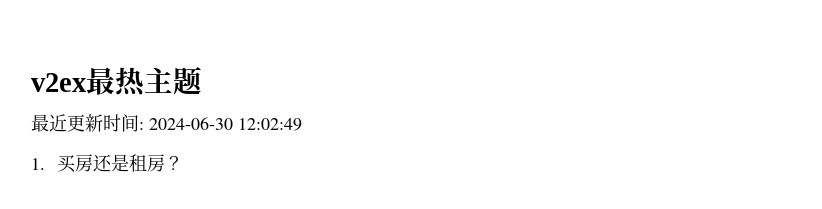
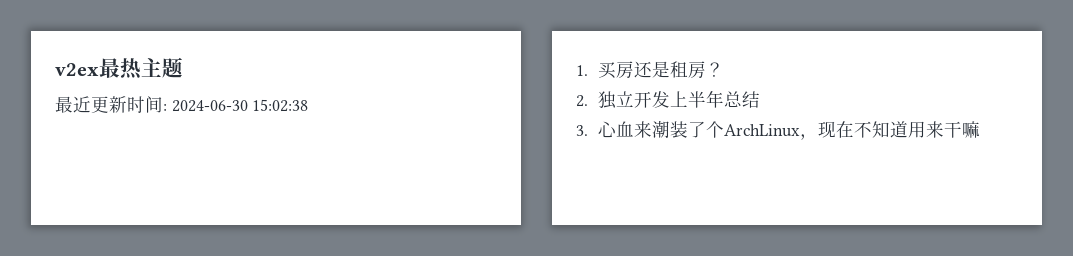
[238,118,302,131] 12:02:49 -> [252,99,309,112] 15:02:38
(183, 163) none -> [576,90,761,109] [576,120,981,140] // 2.独立开发上半年总结 // 3.心血来潮装了个ArchLinux，现在不知道用来干嘛

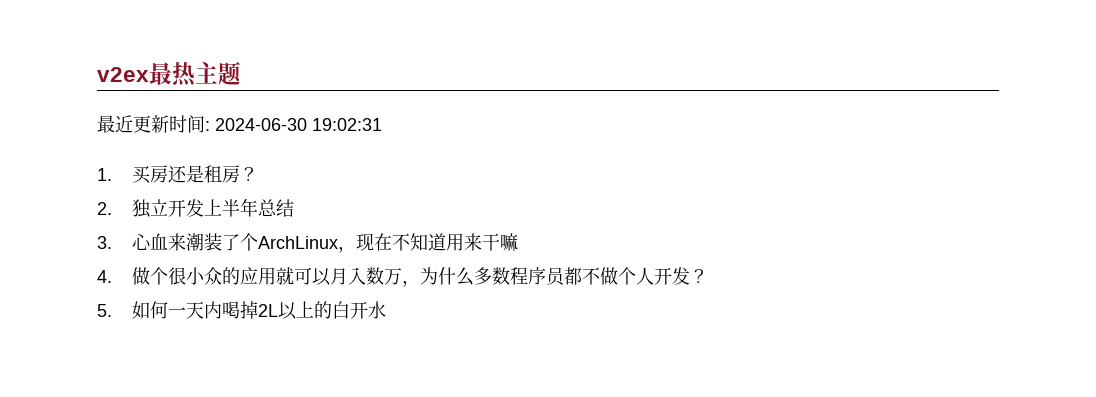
[252,99,309,112] 15:02:38 -> [312,118,382,131] 19:02:31
(981, 129) none -> [97,267,708,287] [97,301,386,320] // 4.做个很小众的应用就可以月入数万，为什么多数程序员都不做个人开发？ // 5.如何一天内喝掉2L以上的白开水

